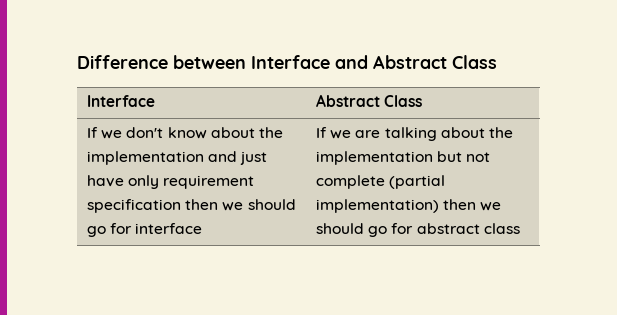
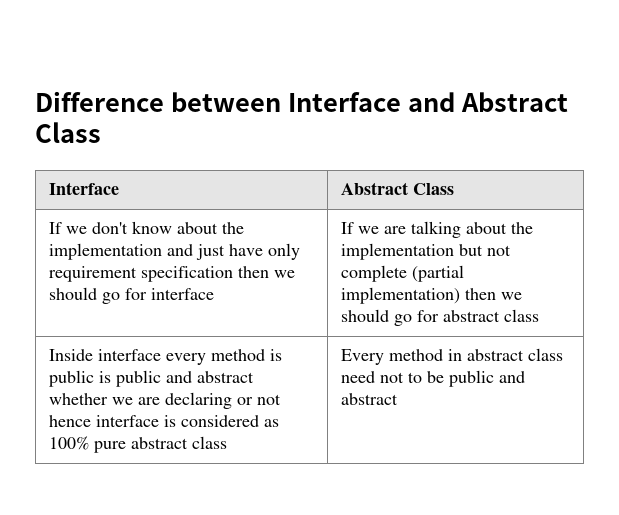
(520, 228) none -> [48,349,282,365] [48,370,254,387] [48,392,281,409] [48,415,279,427] [48,436,227,453] [340,348,563,365] [340,370,525,387] [340,393,398,405] // Inside interface every method is public is public and abstract whether we are declaring or not hence interface is considered as 100% pure abstract class | Every method in abstract class need not to be public and abstract

